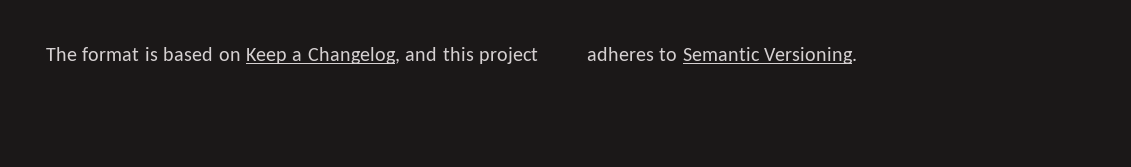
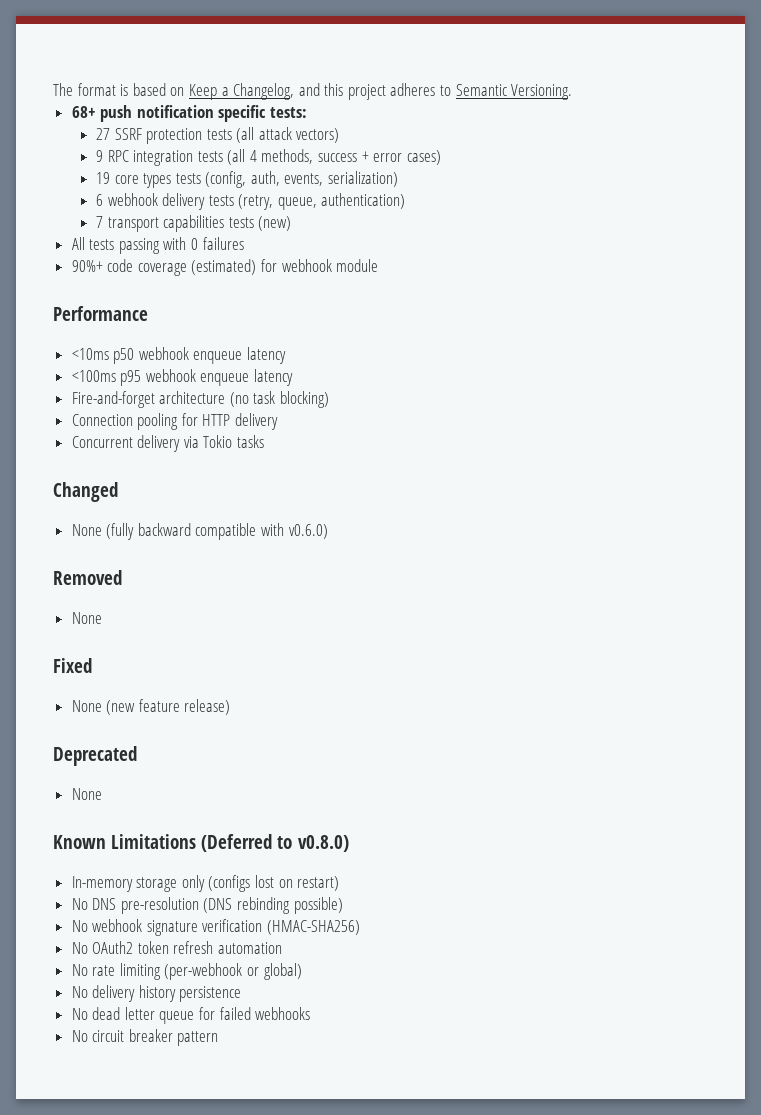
(858, 55) none -> [71,105,308,122] [95,127,340,144] [95,149,441,166] [95,171,399,188] [95,193,406,210] [95,215,292,232] [71,237,244,254] [71,259,379,276] [53,306,148,321] [71,347,287,364] [71,369,294,386] [71,391,330,408] [71,413,279,430] [71,435,265,452] [53,482,118,502] [71,523,328,540] [53,570,122,585] [71,612,102,624] [53,658,92,673] [71,699,231,715] [53,746,137,766] [71,788,102,800] [53,834,349,852] [71,875,340,892] [71,897,343,914] [71,919,361,936] [71,941,283,954] [71,963,302,980] [71,985,242,1002] [71,1007,311,1024] [71,1029,219,1046] // 68+ push notification specific tests: // 27 SSRF protection tests (all attack vectors) // 9 RPC integration tests (all 4 methods, success + error cases) // 19 core types tests (config, auth, events, serialization) // 6 webhook delivery tests (retry, queue, authentication) // 7 transport capabilities tests (new) // All tests passing with 0 failures // 90%+ code coverage (estimated) for webhook module // Performance // <10ms p50 webhook enqueue latency // <100ms p95 webhook enqueue latency // Fire-and-forget architecture (no task blocking) // Connection pooling for HTTP delivery // Concurrent delivery via Tokio tasks // Changed // None (fully backward compatible with v0.6.0) // Removed // None // Fixed // None (new feature release) // Deprecated // None // Known Limitations (Deferred to v0.8.0) // In-memory storage only (configs lost on restart) // No DNS pre-resolution (DNS rebinding possible) // No webhook signature verification (HMAC-SHA256) // No OAuth2 token refresh automation // No rate limiting (per-webhook or global) // No delivery history persistence // No dead letter queue for failed webhooks // No circuit breaker pattern

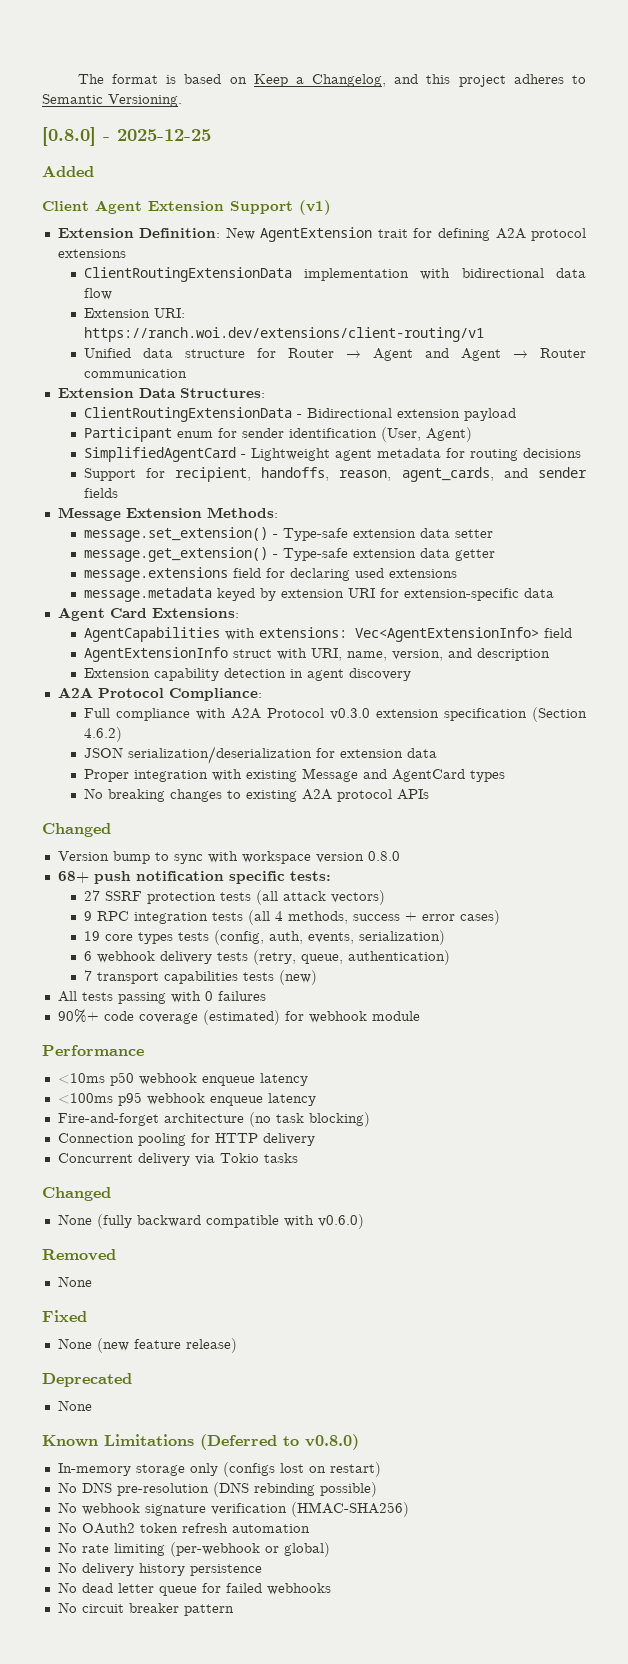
(573, 92) none -> [42,127,211,146] [42,166,94,177] [42,200,331,215] [57,227,587,242] [57,249,126,258] [83,267,586,282] [83,288,112,300] [83,308,185,318] [83,327,484,342] [83,348,586,361] [83,369,187,378] [57,388,265,398] [83,407,516,422] [83,427,472,442] [83,447,581,462] [83,467,587,482] [83,488,118,498] [57,507,278,521] [83,527,493,542] [83,547,495,562] [83,567,457,582] [83,587,554,602] [57,607,239,621] [83,627,572,642] [83,647,550,662] [83,668,411,681] [57,687,262,701] [83,707,587,722] [83,727,122,742] [83,746,437,764] [83,768,505,782] [83,788,429,802] [42,823,111,837] [57,851,400,864] // [0.8.0] - 2025-12-25 // Added // Client Agent Extension Support (v1) // Extension Definition: New AgentExtension trait for defining A2A protocol extensions // ClientRoutingExtensionData implementation with bidirectional data flow // Extension URI: https://ranch.woi.dev/extensions/client-routing/v1 // Unified data structure for Router → Agent and Agent → Router communication // Extension Data Structures: // ClientRoutingExtensionData - Bidirectional extension payload // Participant enum for sender identification (User, Agent) // SimplifiedAgentCard - Lightweight agent metadata for routing decisions // Support for recipient, handoffs, reason, agent_cards, and sender fields // Message Extension Methods: // message.set_extension() - Type-safe extension data setter // message.get_extension() - Type-safe extension data getter // message.extensions field for declaring used extensions // message.metadata keyed by extension URI for extension-specific data // Agent Card Extensions: // AgentCapabilities with extensions: Vec<AgentExtensionInfo> field // AgentExtensionInfo struct with URI, name, version, and description // Extension capability detection in agent discovery // A2A Protocol Compliance: // Full compliance with A2A Protocol v0.3.0 extension specification (Section 4.6.2) // JSON serialization/deserialization for extension data // Proper integration with existing Message and AgentCard types // No breaking changes to existing A2A protocol APIs // Changed // Version bump to sync with workspace version 0.8.0

